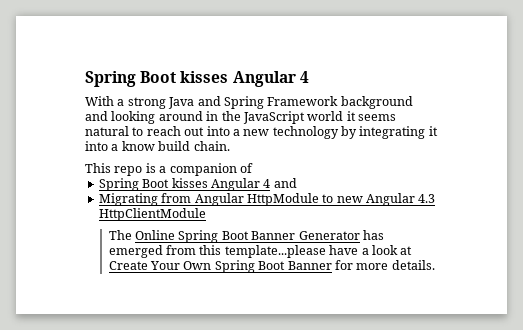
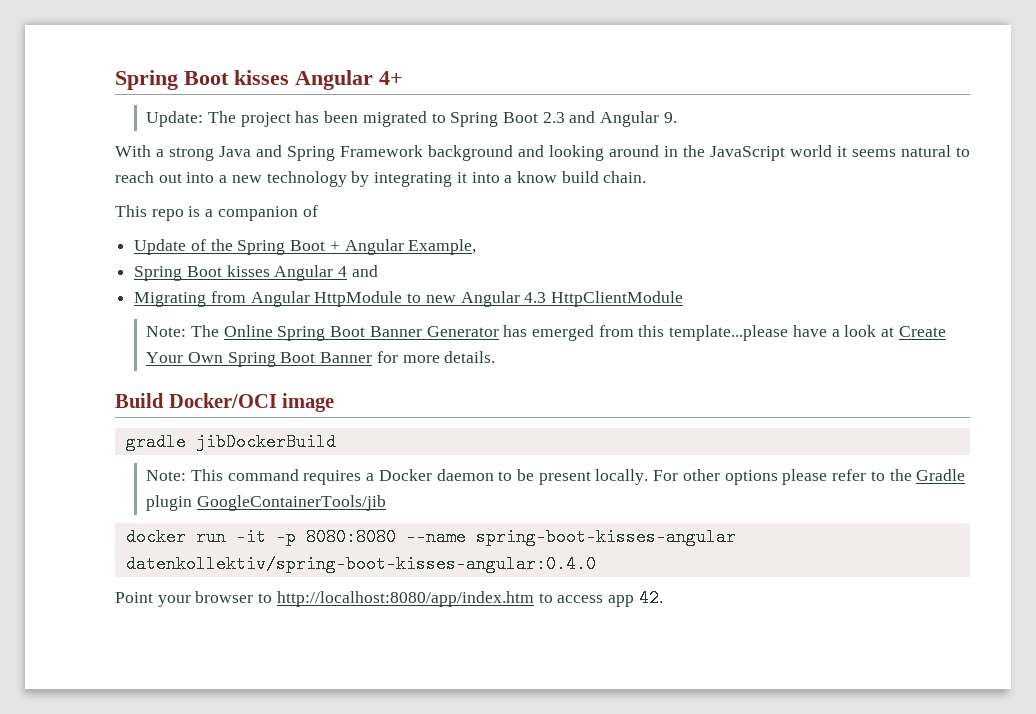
[85,71,309,87] Spring Boot kisses Angular 4 -> [115,70,403,90] [146,111,677,127] Spring Boot kisses Angular 4+ // Update: The project has been migrated to Spring Boot 2.3 and Angular 9.
(253, 168) none -> [134,239,477,255] // Update of the Spring Boot + Angular Example,
(206, 214) none -> [146,326,187,337] Note:
(435, 265) none -> [115,393,335,412] [125,433,336,451] [146,469,966,485] [146,495,386,511] [125,528,736,546] [125,555,596,573] [115,589,663,607] // Build Docker/OCI image // gradle jibDockerBuild // Note: This command requires a Docker daemon to be present locally. For other options please refer to the Gradle plugin GoogleContainerTools/jib // docker run -it -p 8080:8080 --name spring-boot-kisses-angular datenkollektiv/spring-boot-kisses-angular:0.4.0 // Point your browser to http://localhost:8080/app/index.htm to access app 42.

